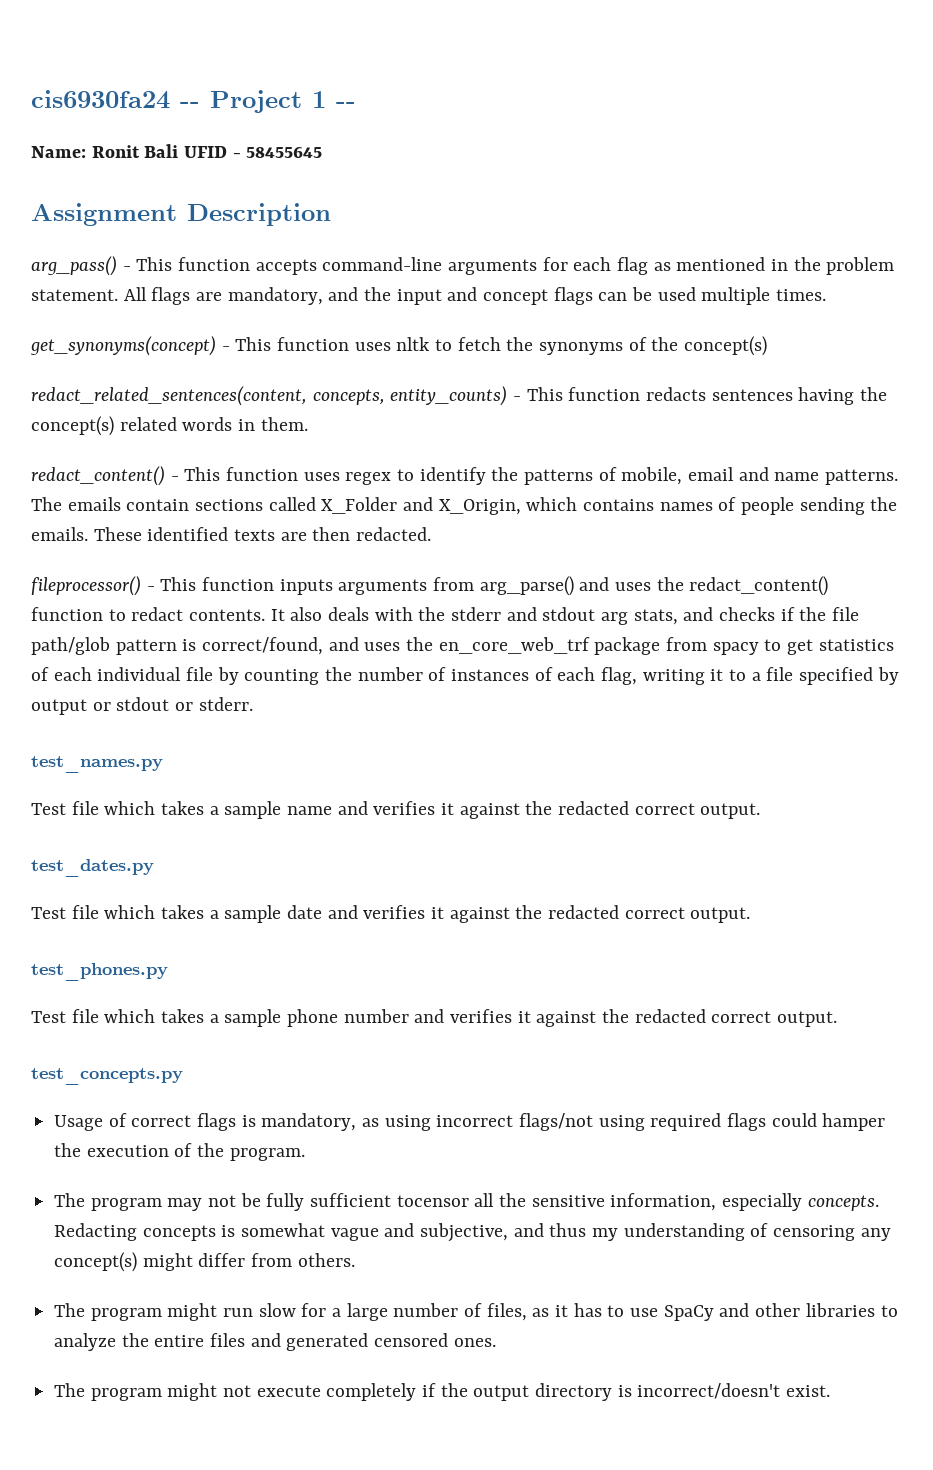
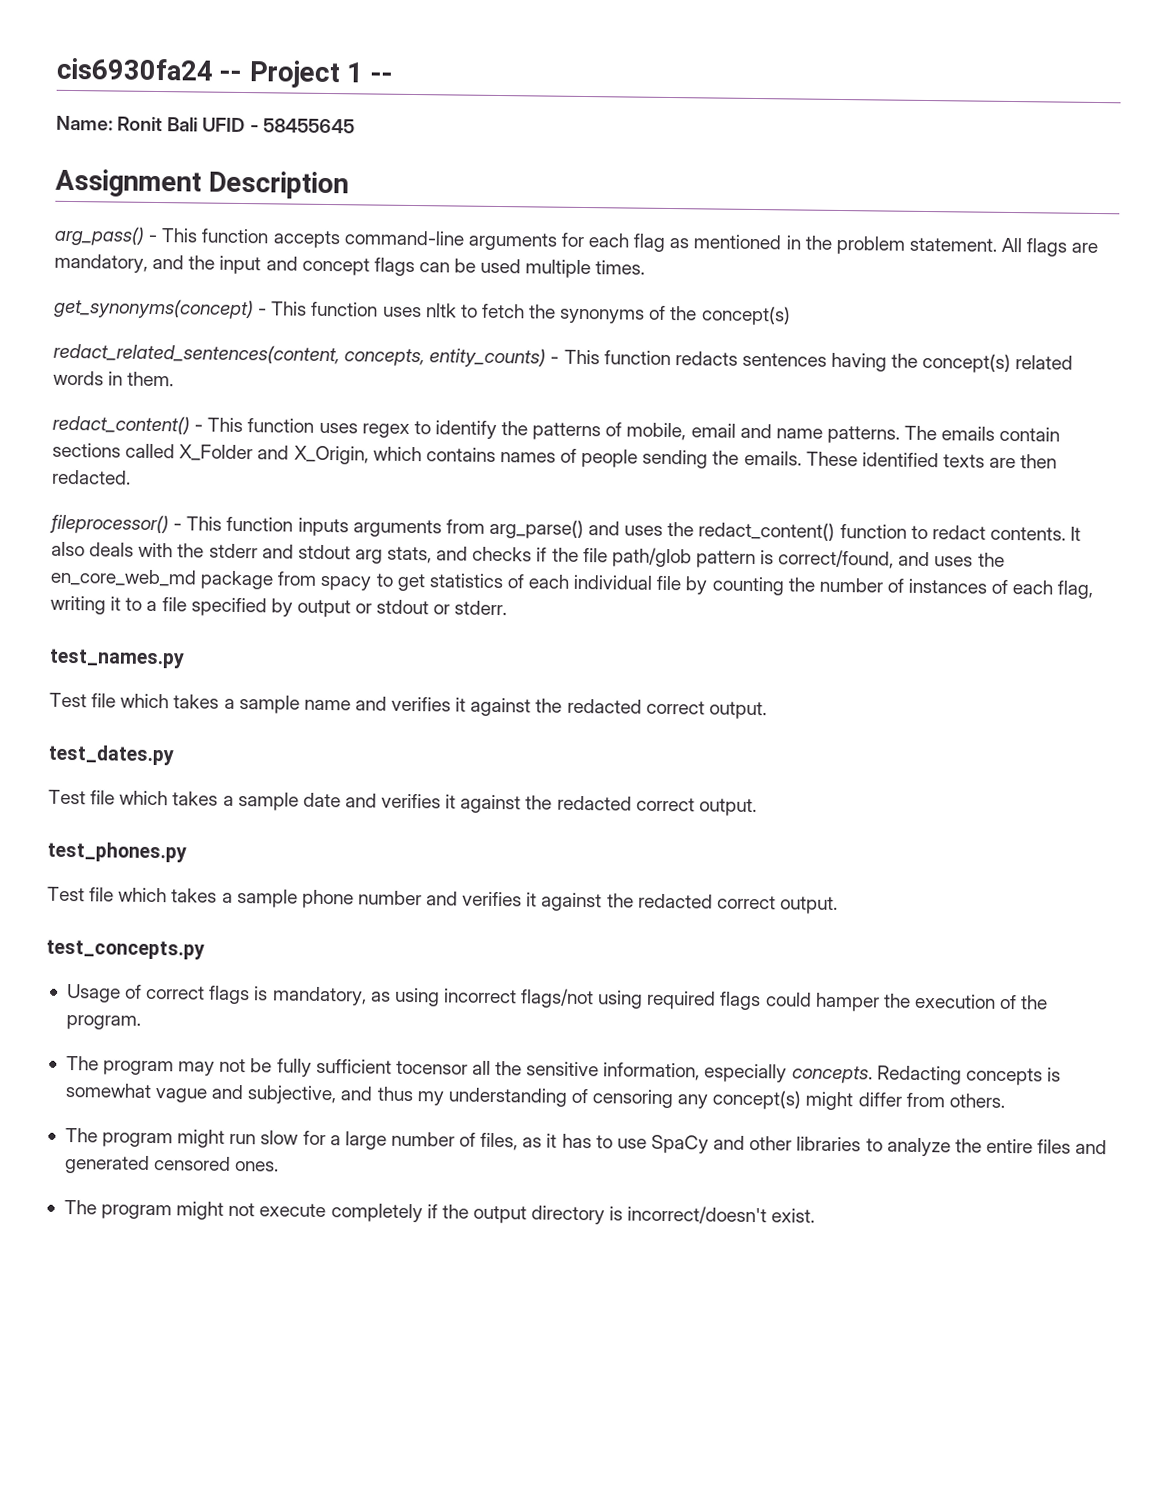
[438,637,590,654] en_core_web_trf -> [50,568,197,587] en_core_web_md

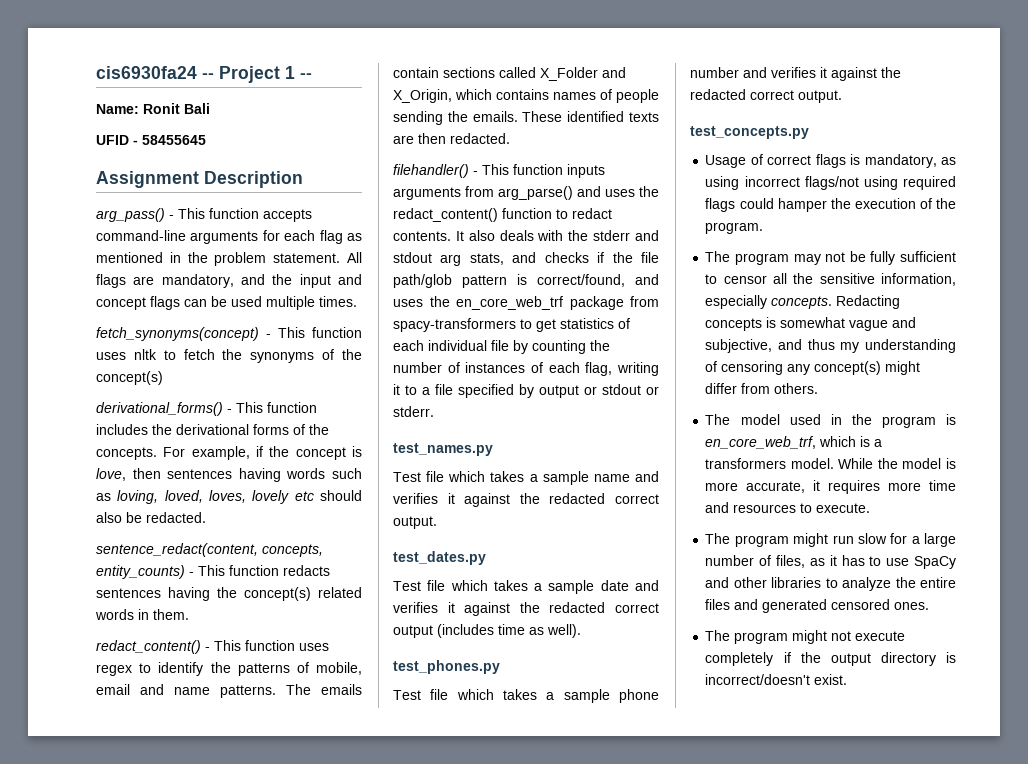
(199, 124) none -> (210, 108) //
[53,297,254,320] get_synonyms(concept) -> [96,327,259,341] fetch_synonyms(concept)
[53,342,340,365] redact_related_sentences(content, -> [96,402,317,416] [96,424,329,435] [96,446,362,460] [96,468,362,482] [96,490,362,504] [96,512,206,523] [96,543,258,557] derivational_forms() - This function includes the derivational forms of the concepts. For example, if the concept is love, then sentences having words such as loving, loved, loves, lovely etc should also be redacted. // sentence_redact(content,
[49,513,169,535] fileprocessor() -> [393,164,469,178] filehandler()
[50,568,197,587] en_core_web_md -> [456,296,563,310] en_core_web_trf
[320,575,372,591] spacy -> [393,318,516,332] spacy-transformers
[698,798,757,817] output. -> [393,624,581,638] output (includes time as well).
[395,1060,468,1075] tocensor -> [705,274,767,284] to censor
(1005, 1100) none -> [705,414,956,428] [705,436,883,449] [705,458,956,469] [705,480,956,494] [705,502,871,513] // The model used in the program is en_core_web_trf, which is a transformers model. While the model is more accurate, it requires more time and resources to execute.

